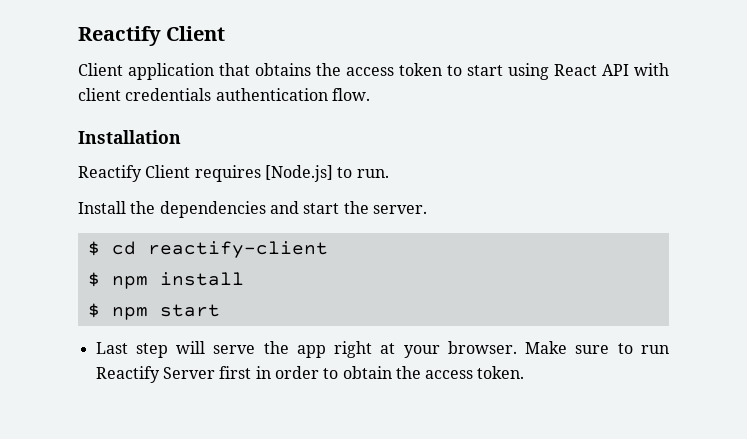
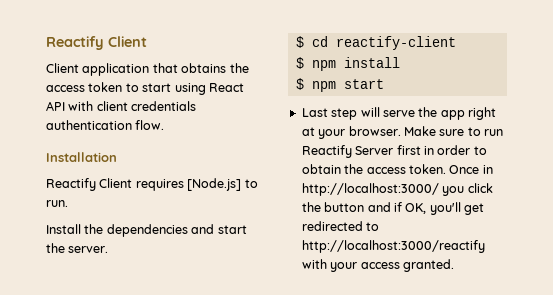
(525, 372) none -> [449,165,493,174] [301,183,493,196] [301,202,484,215] [301,221,380,231] [301,240,485,253] [301,259,454,272] Once in http://localhost:3000/ you click the button and if OK, you'll get redirected to http://localhost:3000/reactify with your access granted.

